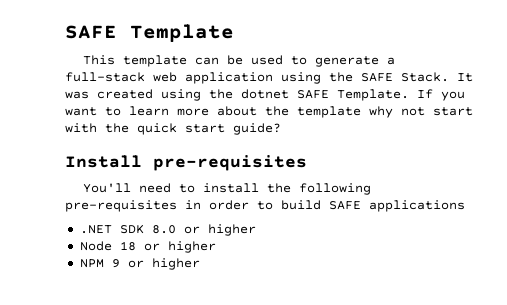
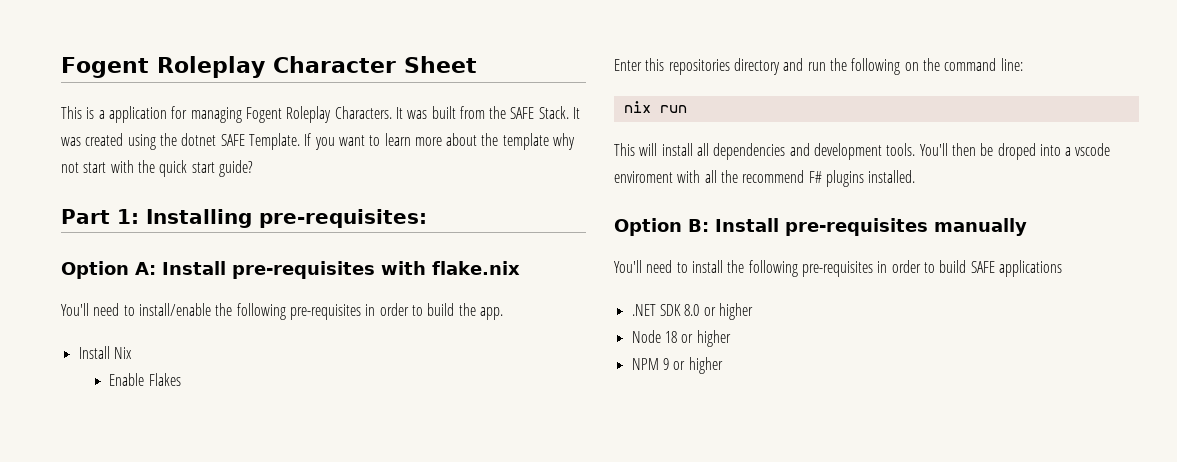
[65,24,234,42] [82,55,395,67] [65,72,321,84] SAFE Template // This template can be used to generate a full-stack web application using -> [61,56,477,78] [61,106,485,123] Fogent Roleplay Character Sheet // This is a application for managing Fogent Roleplay Characters. It was built from
[65,155,307,171] Install pre-requisites -> [61,209,427,228] [61,261,520,279] [61,303,503,320] [78,346,132,359] [109,373,181,386] [614,58,1023,75] [623,101,687,113] [614,143,1111,160] [614,170,916,187] [614,218,1027,236] Part 1: Installing pre-requisites: // Option A: Install pre-requisites with flake.nix // You'll need to install/enable the following pre-requisites in order to build the app. // Install Nix // Enable Flakes // Enter this repositories directory and run the following on the command line: // nix run // This will install all dependencies and development tools. You'll then be droped into a vscode enviroment with all the recommend F# plugins installed. // Option B: Install pre-requisites manually

